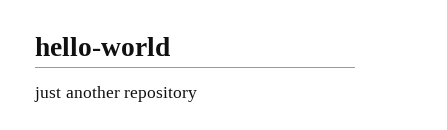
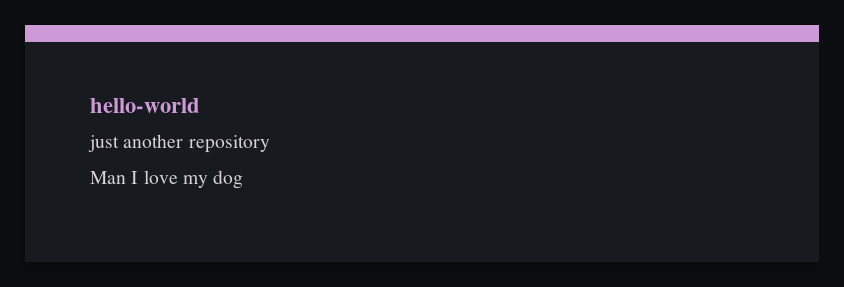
(198, 94) none -> [90,170,244,189] // Man I love my dog

